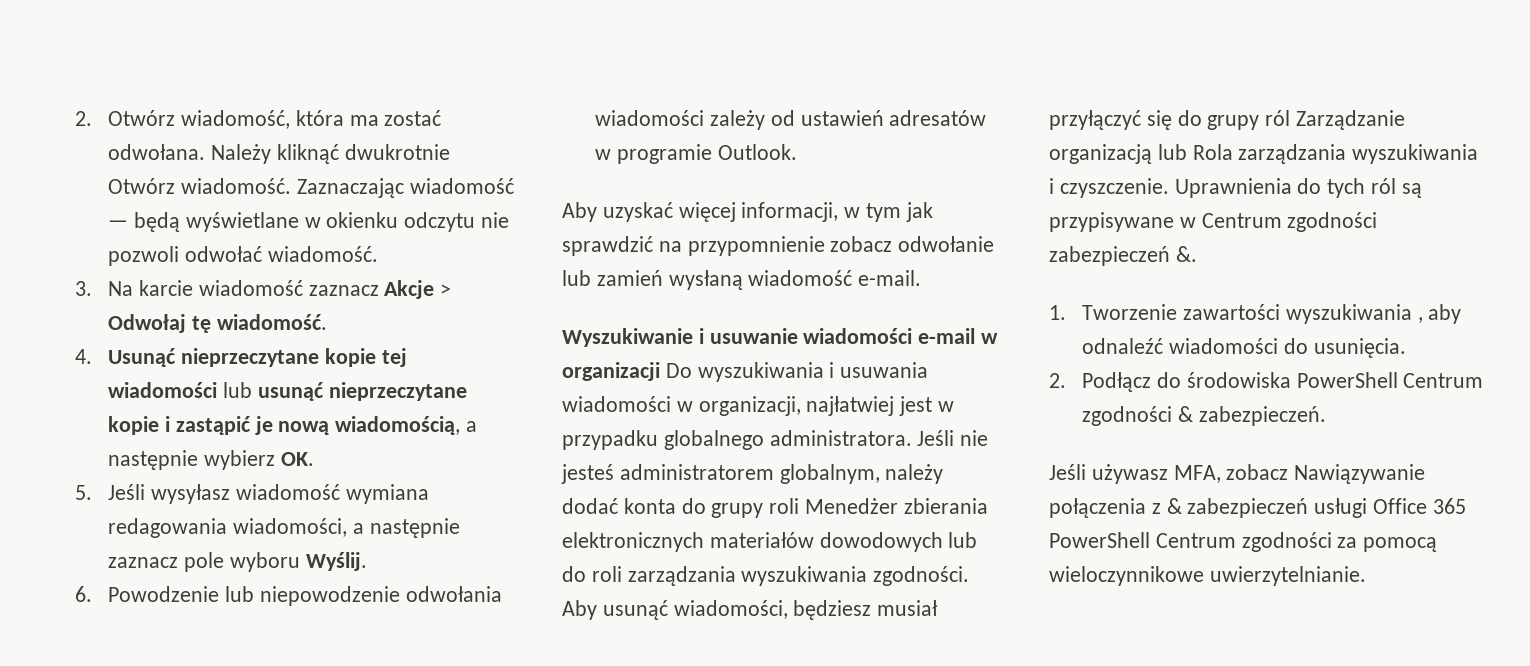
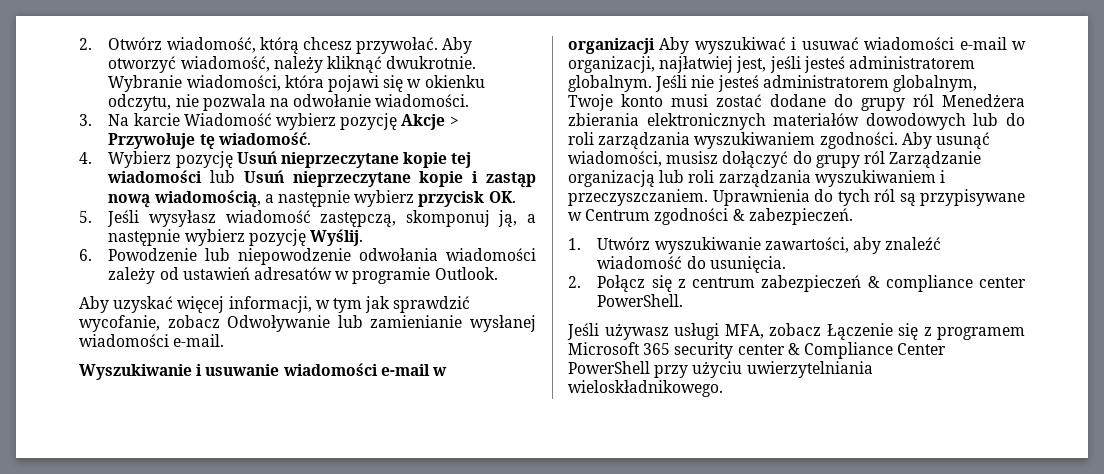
[295,110,442,126] [108,144,450,164] [108,178,514,198] [108,212,510,232] [108,246,378,266] która ma zostać odwołana. Należy kliknąć dwukrotnie Otwórz wiadomość. Zaznaczając wiadomość — będą wyświetlane w okienku odczytu nie pozwoli odwołać wiadomość. -> [259,37,473,54] [108,56,477,73] [108,75,485,92] [108,94,470,111] którą chcesz przywołać. Aby otworzyć wiadomość, należy kliknąć dwukrotnie. Wybranie wiadomości, która pojawi się w okienku odczytu, nie pozwala na odwołanie wiadomości.
[198,280,379,296] wiadomość zaznacz -> [183,113,398,130] Wiadomość wybierz pozycję
[108,314,187,333] Odwołaj -> [108,133,196,149] Przywołuje
[108,348,177,367] Usunąć -> [108,151,277,168] Wybierz pozycję Usuń
[257,382,324,401] usunąć -> [243,170,284,183] Usuń
[175,416,273,435] zastąpić je -> [486,172,536,188] zastąp
(276, 460) none -> [418,191,485,207] przycisk
[345,484,429,504] [108,518,460,538] [108,552,300,572] wymiana redagowania wiadomości, a następnie zaznacz pole wyboru -> [320,210,536,227] [108,229,306,246] zastępczą, skomponuj ją, a następnie wybierz pozycję
[658,236,995,256] [562,270,853,290] na przypomnienie zobacz odwołanie lub zamień wysłaną wiadomość -> [79,315,536,332] [79,334,169,347] wycofanie, zobacz Odwoływanie lub zamienianie wysłanej wiadomości
[665,362,929,382] [562,396,955,416] [562,430,912,450] Do wyszukiwania i usuwania wiadomości w organizacji, najłatwiej jest w przypadku globalnego administratora. -> [659,37,1026,54] [568,56,975,73] [568,75,652,92] Aby wyszukiwać i usuwać wiadomości e-mail w organizacji, najłatwiej jest, jeśli jesteś administratorem globalnym.
[885,464,944,484] [562,498,899,518] należy dodać konta do grupy roli Menedżer -> [568,94,1025,111] Twoje konto musi zostać dodane do grupy ról Menedżera
[741,566,868,586] wyszukiwania -> [694,132,816,149] wyszukiwaniem
[793,600,939,620] [1049,110,1172,130] będziesz musiał przyłączyć się -> [666,151,789,168] musisz dołączyć
[1192,144,1479,164] [1049,178,1169,198] Rola zarządzania wyszukiwania i czyszczenie. -> [688,170,945,187] [568,189,708,206] roli zarządzania wyszukiwaniem i przeczyszczaniem.
[1049,246,1197,266] zabezpieczeń &. -> [732,208,853,225] & zabezpieczeń.
[1082,304,1462,324] [1082,338,1406,358] [1049,372,1484,392] [1082,406,1326,426] Tworzenie zawartości wyszukiwania , aby odnaleźć wiadomości do usunięcia. // 2. Podłącz do środowiska PowerShell Centrum zgodności & zabezpieczeń. -> [597,237,942,254] [597,256,786,273] [568,275,1026,292] [597,294,684,307] Utwórz wyszukiwanie zawartości, aby znaleźć wiadomość do usunięcia. // 2. Połącz się z centrum zabezpieczeń & compliance center PowerShell.
(1168, 474) none -> [674,323,719,340] usługi
[1294,464,1426,484] [1049,498,1466,518] [1049,532,1438,552] [1049,566,1366,586] Nawiązywanie połączenia z & zabezpieczeń usługi Office 365 PowerShell Centrum zgodności za pomocą wieloczynnikowe uwierzytelnianie. -> [826,323,1025,340] [568,342,947,359] [568,361,873,378] [568,380,723,397] Łączenie się z programem Microsoft 365 security center & Compliance Center PowerShell przy użyciu uwierzytelniania wieloskładnikowego.

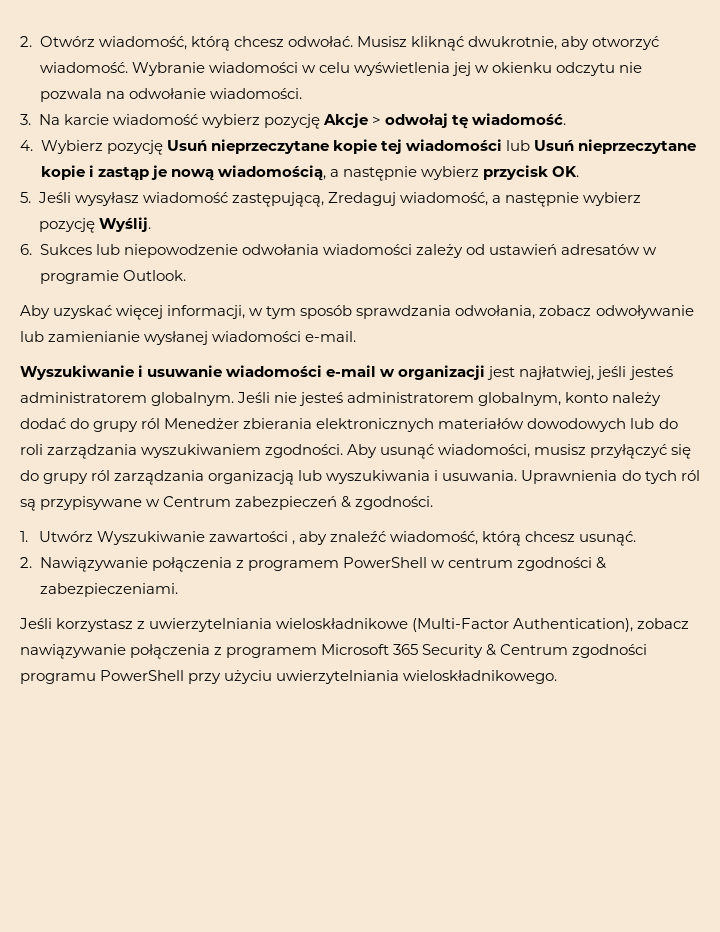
[356,37,473,54] [108,56,477,73] [108,75,404,92] przywołać. Aby otworzyć wiadomość, należy kliknąć dwukrotnie. Wybranie wiadomości, która pojawi się -> [287,36,659,51] [39,62,471,76] odwołać. Musisz kliknąć dwukrotnie, aby otworzyć wiadomość. Wybranie wiadomości w celu wyświetlenia jej
[108,94,172,111] odczytu, -> [555,62,615,76] odczytu
[183,113,272,126] Wiadomość -> [112,114,198,125] wiadomość
[108,133,196,149] Przywołuje -> [384,113,448,128] odwołaj
(536, 180) none -> [150,165,167,180] je
[320,210,518,227] zastępczą, skomponuj ją, -> [231,192,488,207] zastępującą, Zredaguj wiadomość,
[108,248,198,261] Powodzenie -> [39,244,92,255] Sukces
[365,296,471,313] [79,315,331,332] jak sprawdzić wycofanie, zobacz Odwoływanie -> [300,305,694,319] sposób sprawdzania odwołania, zobacz odwoływanie
[659,37,1026,54] [568,56,767,73] Aby wyszukiwać i usuwać wiadomości e-mail w organizacji, najłatwiej jest, -> [487,366,595,380] jest najłatwiej,
[568,94,1025,111] Twoje konto musi zostać dodane do grupy ról Menedżera -> [565,392,662,406] [20,418,240,432] konto należy dodać do grupy ról Menedżer
[722,151,982,168] dołączyć do grupy ról Zarządzanie -> [590,444,692,459] [20,470,205,485] przyłączyć się do grupy ról zarządzania
[688,170,945,187] [568,189,708,206] roli zarządzania wyszukiwaniem i przeczyszczaniem. -> [326,470,518,484] wyszukiwania i usuwania.
[654,208,853,225] zgodności & zabezpieczeń. -> [235,496,434,510] zabezpieczeń & zgodności.
[654,237,942,254] [597,256,786,273] [568,275,1026,292] [597,294,684,307] [567,323,1025,340] [568,342,947,359] wyszukiwanie zawartości, aby znaleźć wiadomość do usunięcia. // 2. Połącz się z centrum zabezpieczeń & compliance center PowerShell. // Jeśli używasz usługi MFA, zobacz Łączenie się z programem Microsoft 365 security center & Compliance Center -> [96,531,637,546] [20,557,606,572] [39,583,178,597] [19,618,690,632] [20,644,648,659] [20,673,96,684] Wyszukiwanie zawartości , aby znaleźć wiadomość, którą chcesz usunąć. // 2. Nawiązywanie połączenia z programem PowerShell w centrum zgodności & zabezpieczeniami. // Jeśli korzystasz z uwierzytelniania wieloskładnikowe (Multi-Factor Authentication), zobacz nawiązywanie połączenia z programem Microsoft 365 Security & Centrum zgodności programu

